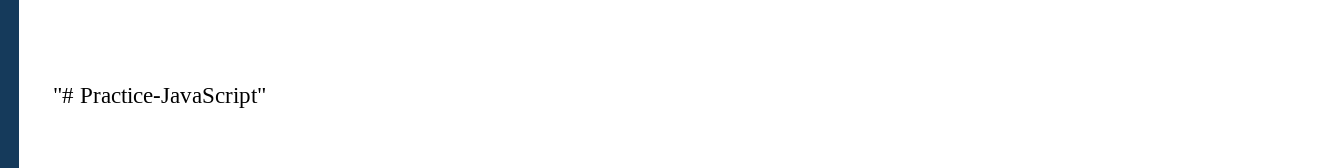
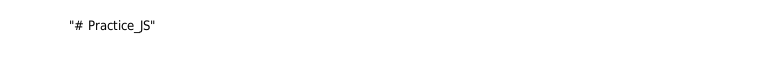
[80,88,267,108] Practice-JavaScript" -> [88,20,155,34] Practice_JS"

